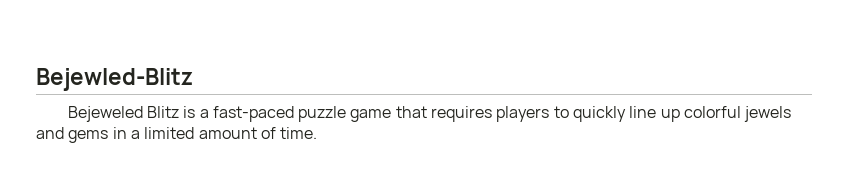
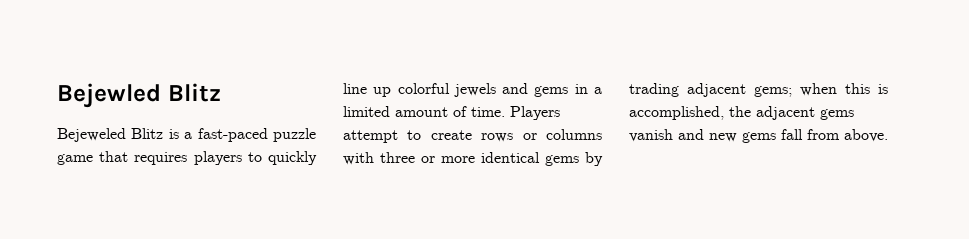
[36,68,193,91] Bejewled-Blitz -> [57,83,221,108] Bejewled Blitz
(318, 133) none -> [510,106,560,120] [343,129,602,143] [343,152,603,166] [629,83,888,97] [629,106,854,120] [629,129,888,143] Players attempt to create rows or columns with three or more identical gems by trading adjacent gems; when this is accomplished, the adjacent gems vanish and new gems fall from above.

